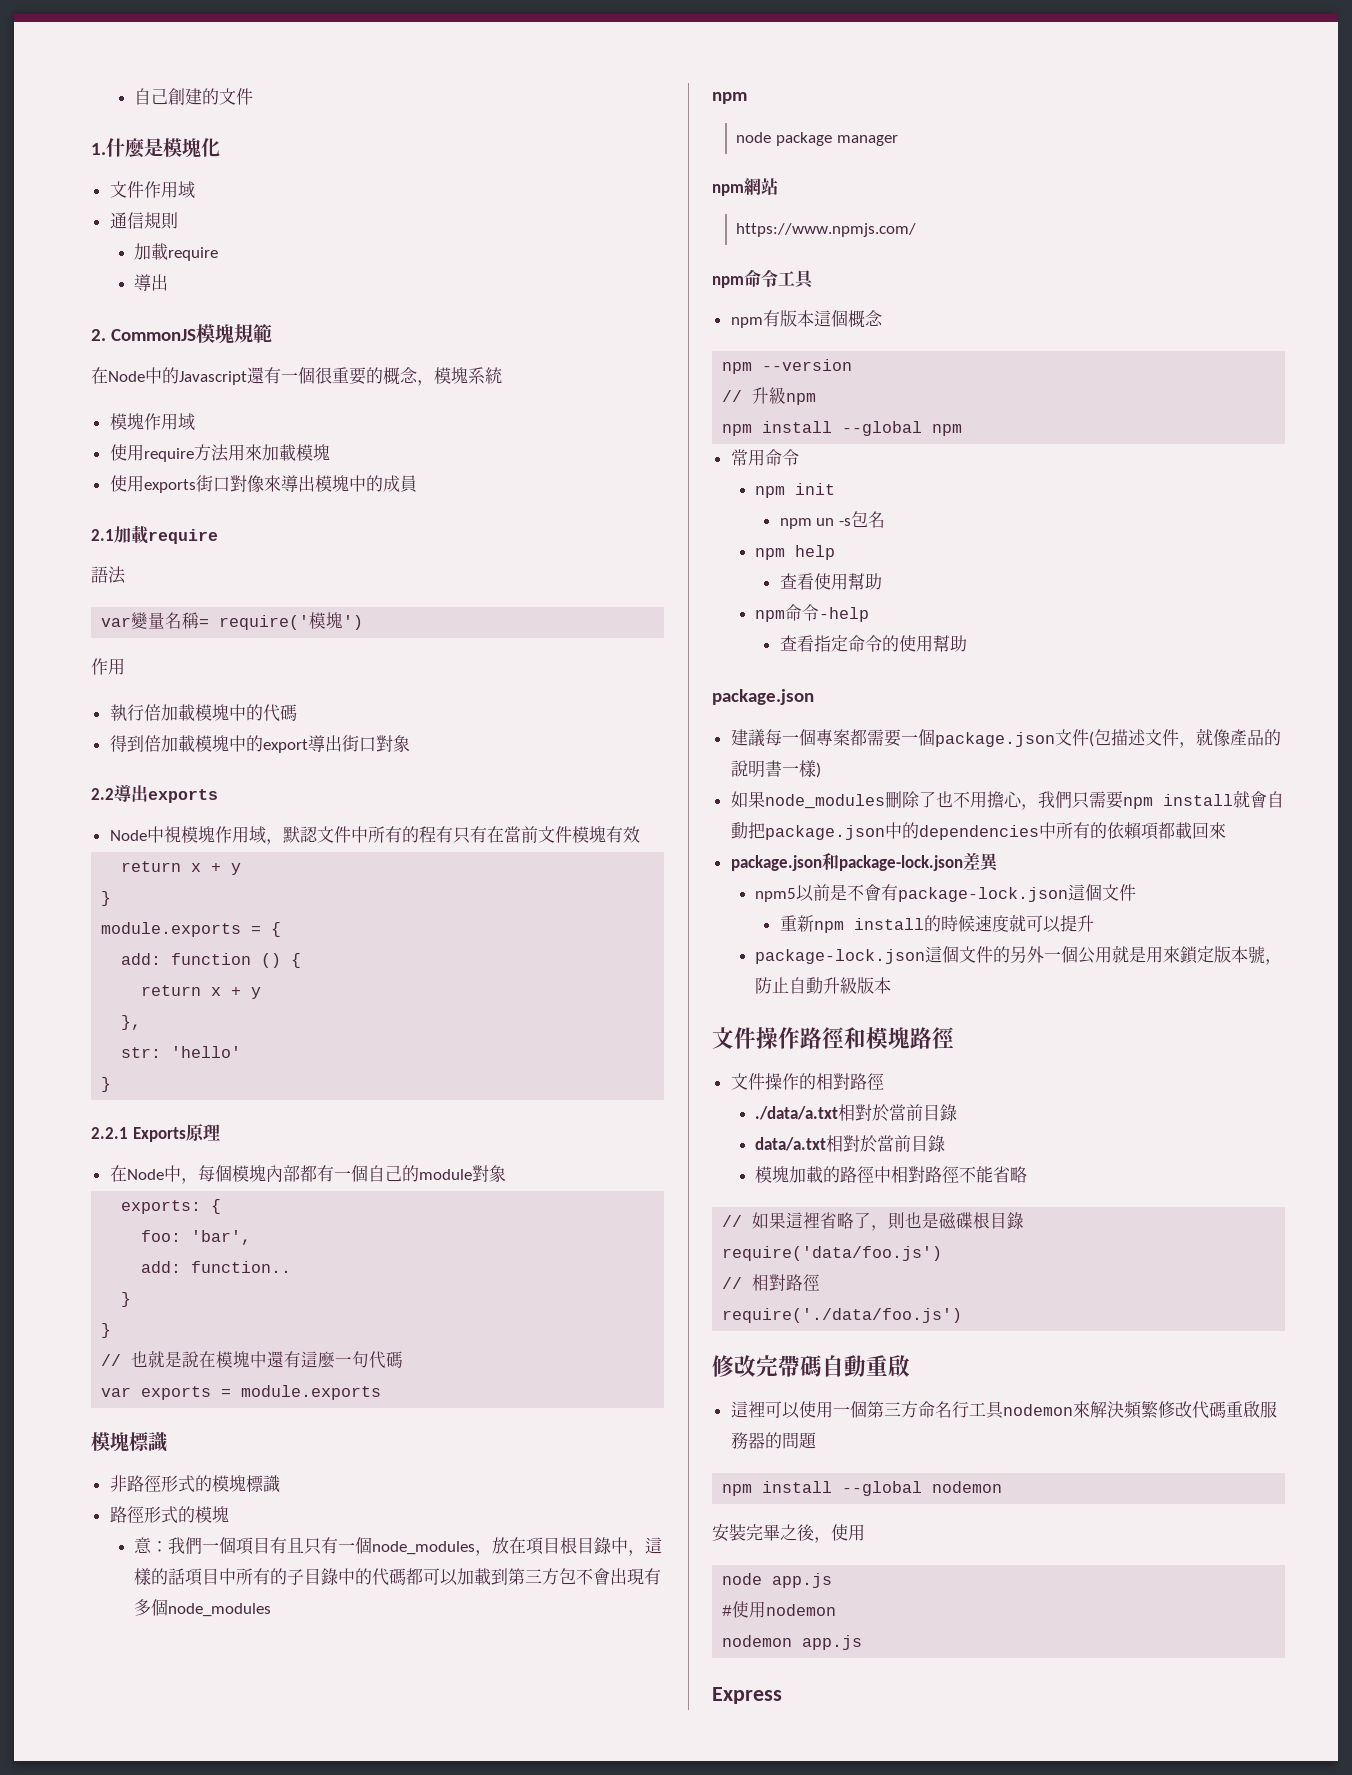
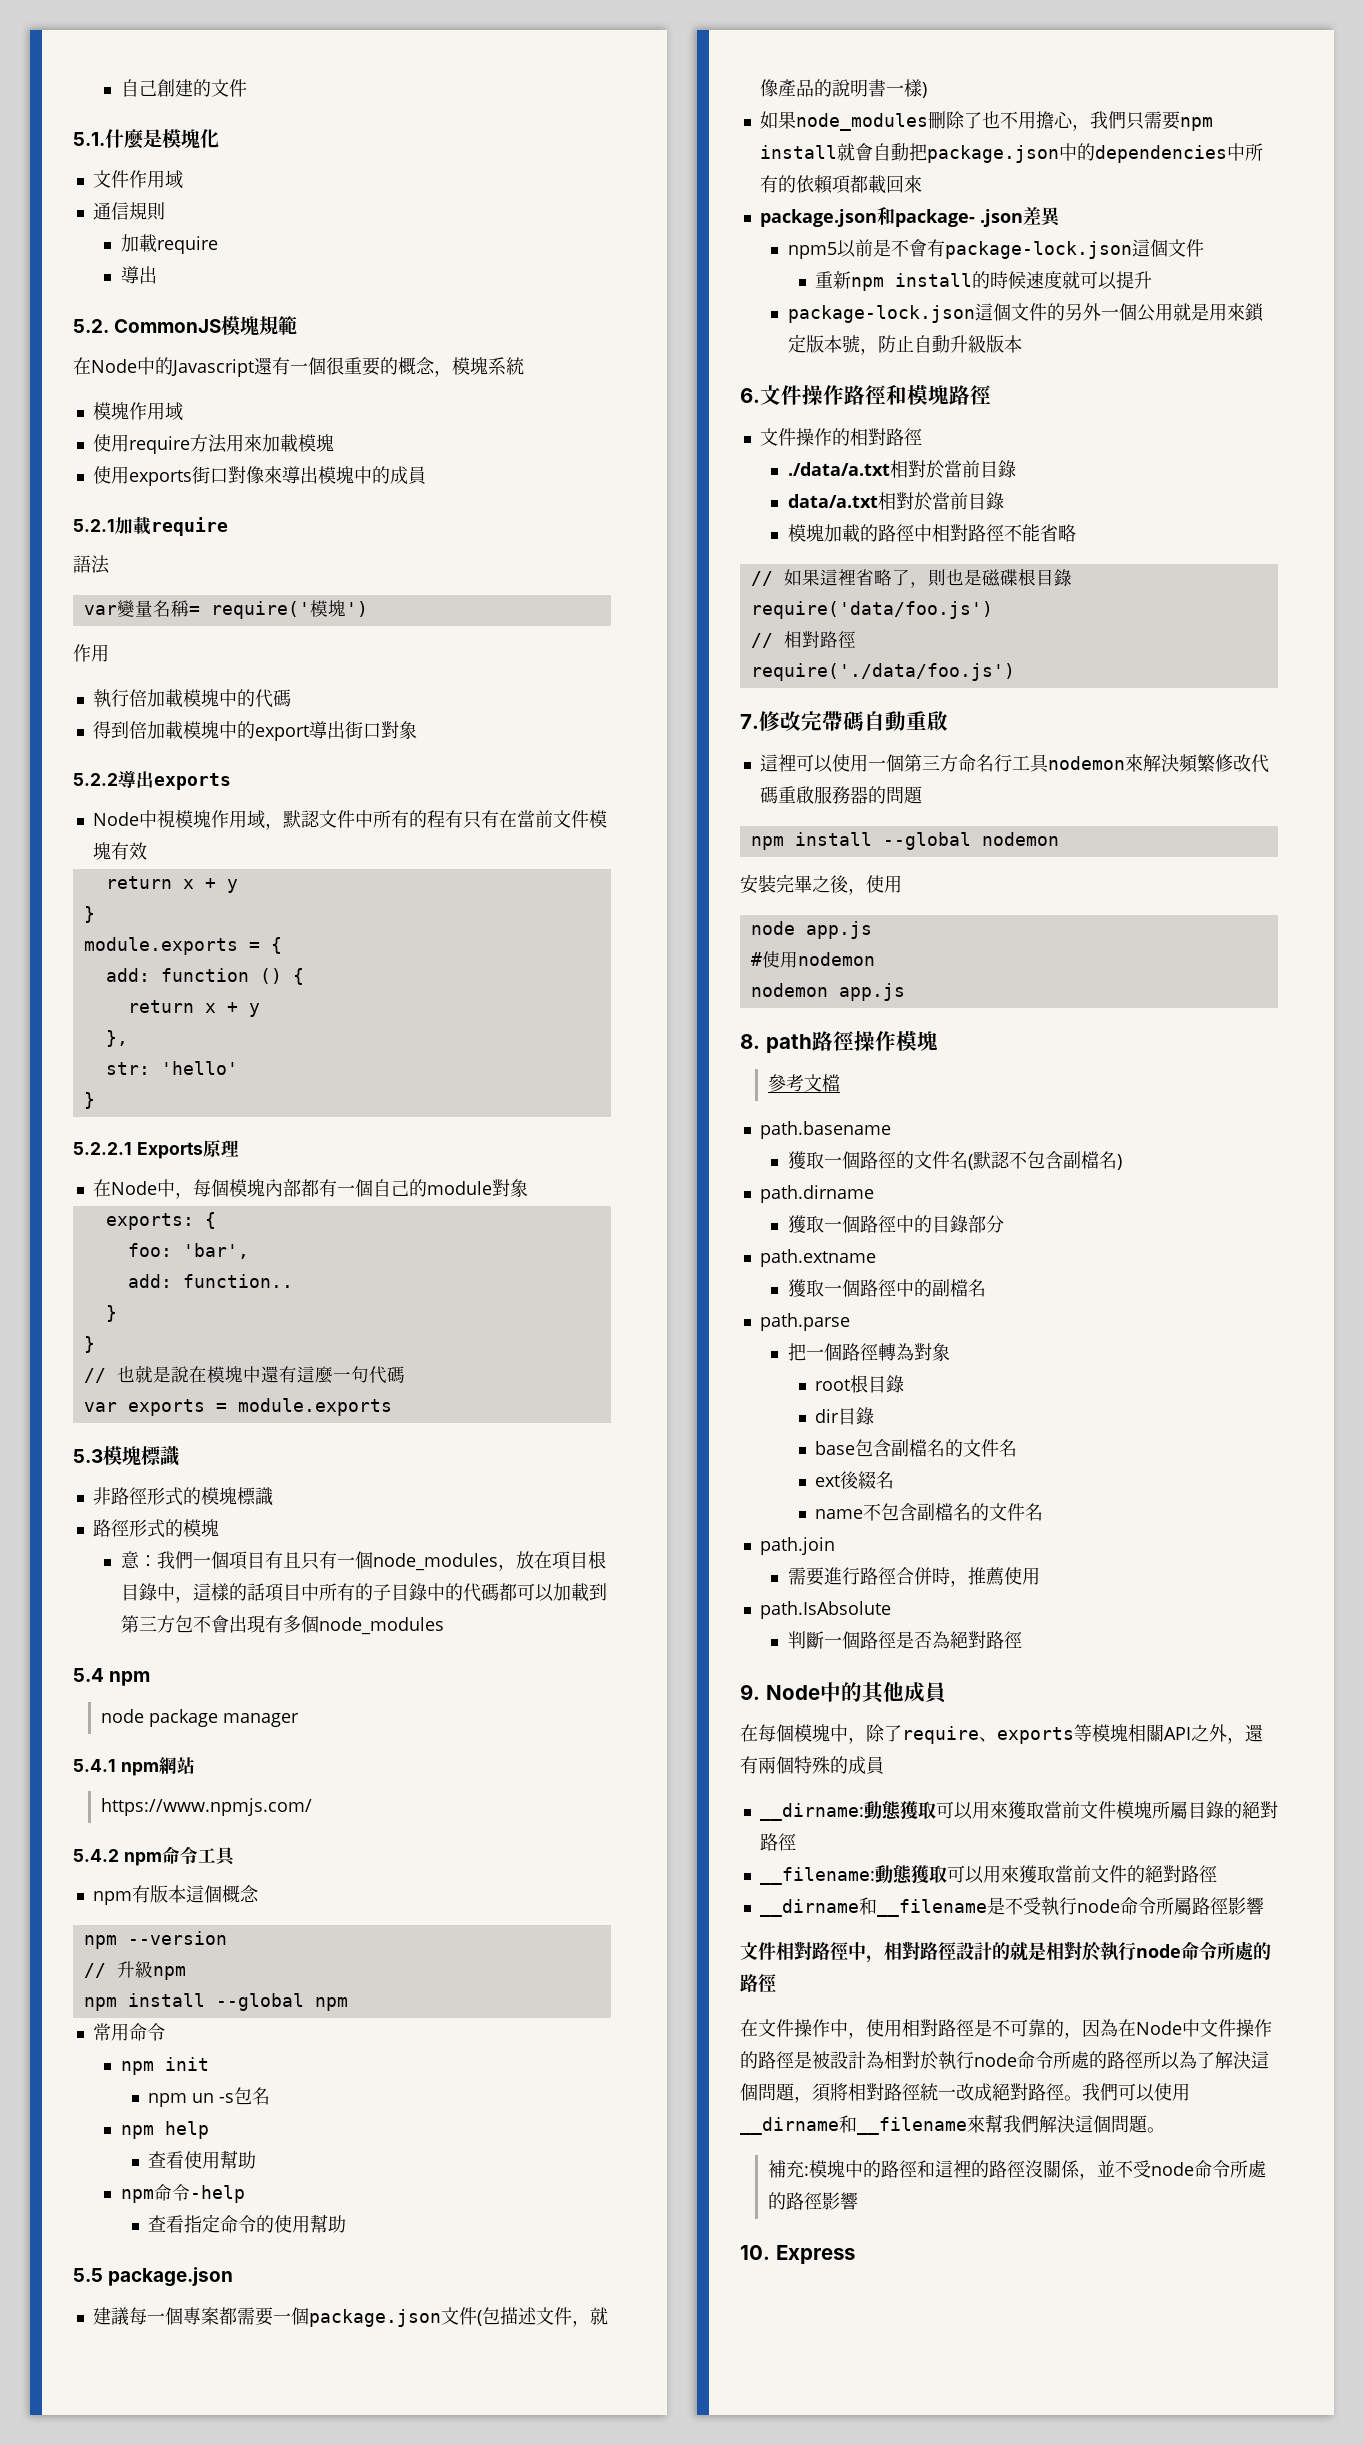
[91,143,106,155] 1. -> [73,132,105,146] 5.1.
[91,329,106,341] 2. -> [73,319,109,333] 5.2.
[91,529,114,541] 2.1 -> [73,519,115,532] 5.2.1
[91,788,114,800] 2.2 -> [73,773,118,786] 5.2.2
[91,1127,128,1139] 2.2.1 -> [73,1142,132,1155] 5.2.2.1
(382, 1392) none -> [73,1449,103,1463] 5.3
(272, 1610) none -> [73,1668,104,1682] 5.4
(898, 140) none -> [73,1759,116,1772] 5.4.1
(917, 230) none -> [73,1849,119,1862] 5.4.2
(967, 643) none -> [73,2268,103,2282] 5.5
[838,855,963,871] package-lock.json -> [894,209,1023,227] package- .json
(892, 985) none -> [740,388,760,403] 6.
(963, 1315) none -> [740,714,759,729] 7.
(863, 1642) none -> [740,1031,938,1053] [767,1074,840,1092] [759,1121,891,1139] [787,1151,1122,1170] [759,1185,874,1203] [787,1215,1004,1233] [759,1249,876,1267] [787,1279,986,1297] [759,1313,850,1331] [787,1343,950,1361] [815,1375,905,1393] [815,1407,875,1425] [815,1439,1018,1457] [815,1471,895,1489] [815,1503,1044,1521] [759,1537,835,1555] [787,1567,1040,1587] [759,1601,891,1619] [787,1631,1022,1649] [740,1681,946,1704] [740,1724,1263,1744] [740,1756,884,1774] [759,1801,1278,1821] [759,1833,796,1851] [759,1865,1217,1885] [759,1897,1264,1917] [740,1941,1271,1963] [740,1974,776,1992] [740,2019,1272,2039] [740,2051,1269,2070] [740,2083,1190,2103] [740,2114,1165,2135] [767,2160,1266,2180] [767,2192,858,2210] [740,2245,770,2260] 8. path路徑操作模塊 // 參考文檔 // path.basename // 獲取一個路徑的文件名(默認不包含副檔名) // path.dirname // 獲取一個路徑中的目錄部分 // path.extname // 獲取一個路徑中的副檔名 // path.parse // 把一個路徑轉為對象 // root根目錄 // dir目錄 // base包含副檔名的文件名 // ext後綴名 // name不包含副檔名的文件名 // path.join // 需要進行路徑合併時，推薦使用 // path.IsAbsolute // 判斷一個路徑是否為絕對路徑 // 9. Node中的其他成員 // 在每個模塊中，除了require、exports等模塊相關API之外，還有兩個特殊的成員 // __dirname:動態獲取可以用來獲取當前文件模塊所屬目錄的絕對路徑 // __filename:動態獲取可以用來獲取當前文件的絕對路徑 // __dirname和__filename是不受執行node命令所屬路徑影響 // 文件相對路徑中，相對路徑設計的就是相對於執行node命令所處的路徑 // 在文件操作中，使用相對路徑是不可靠的，因為在Node中文件操作的路徑是被設計為相對於執行node命令所處的路徑所以為了解決這個問題，須將相對路徑統一改成絕對路徑。我們可以使用__dirname和__filename來幫我們解決這個問題。 // 補充:模塊中的路徑和這裡的路徑沒關係，並不受node命令所處的路徑影響 // 10.

